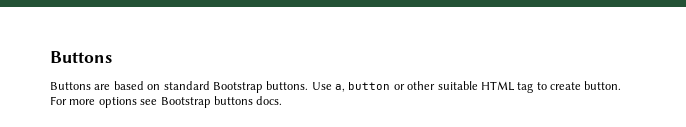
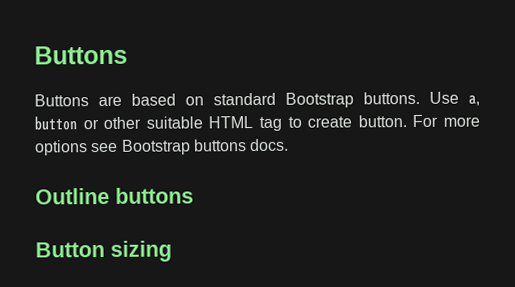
(283, 100) none -> [35,187,194,205] [35,240,172,262] // Outline buttons // Button sizing

